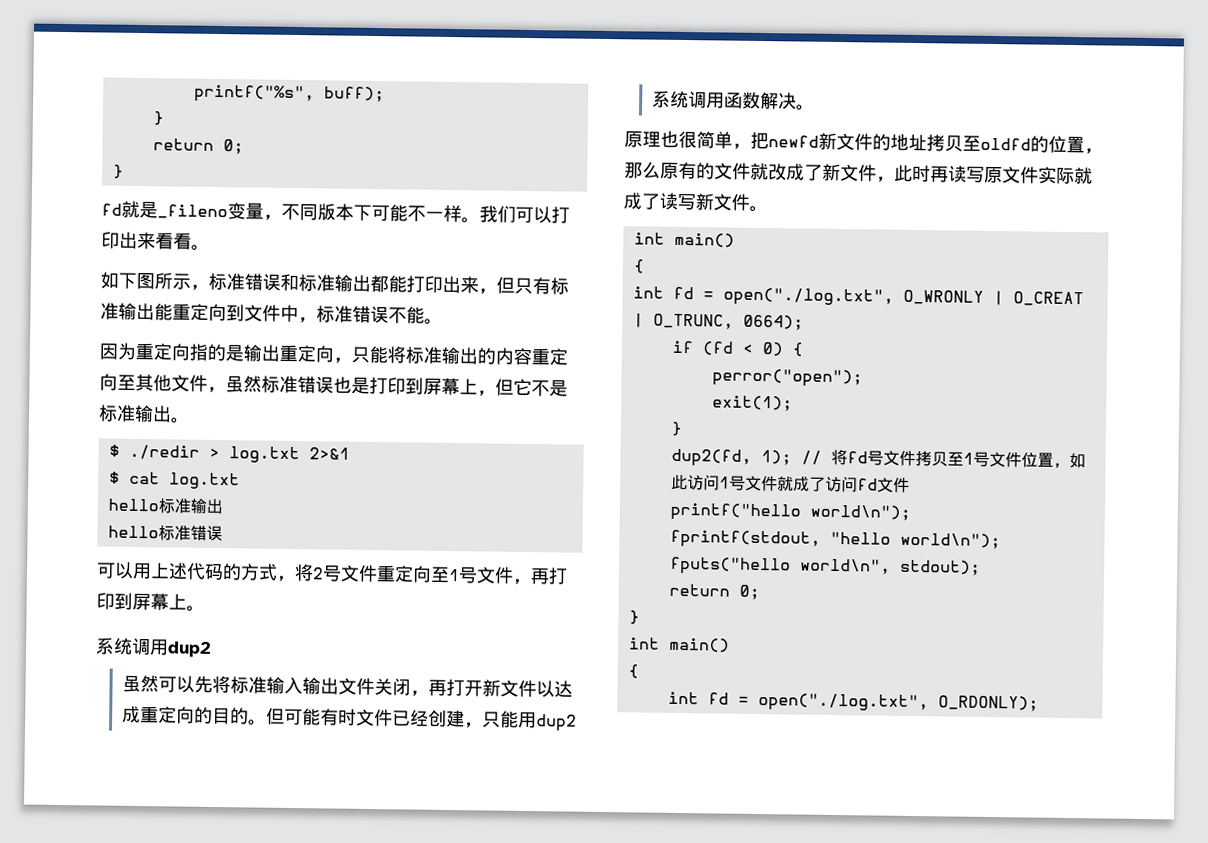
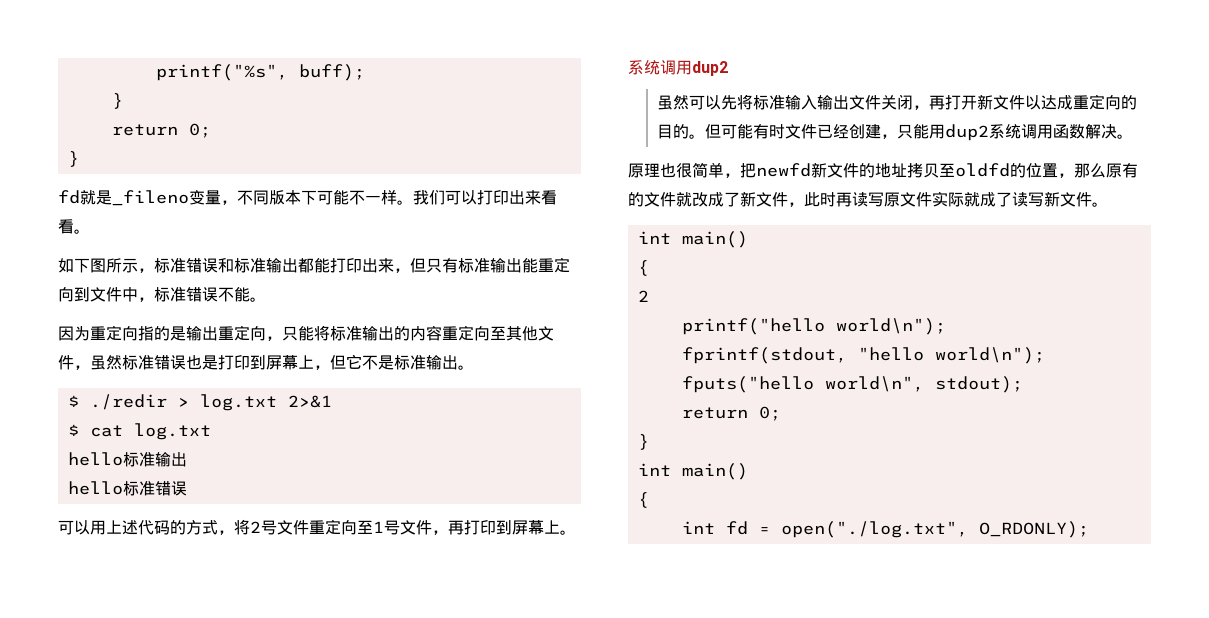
[632,286,1084,307] [632,313,804,331] [671,340,804,357] [711,368,863,388] [711,395,793,412] [670,421,682,437] [670,448,1086,469] [670,474,910,493] int fd = open("./log.txt", O_WRONLY | O_CREAT | O_TRUNC, 0664); // if (fd < 0) { // perror("open"); // exit(1); // } // dup2(fd, 1); // 将fd号文件拷贝至1号文件位置，如此访问1号文件就成了访问fd文件 -> [637,290,649,302] 2

